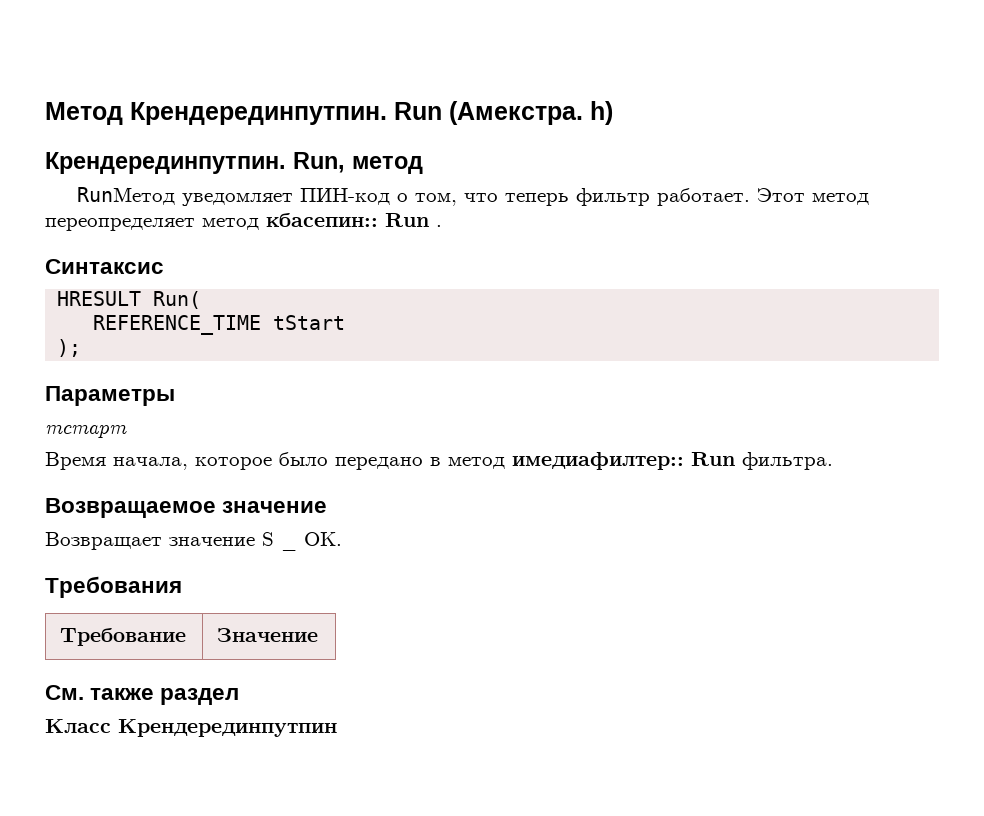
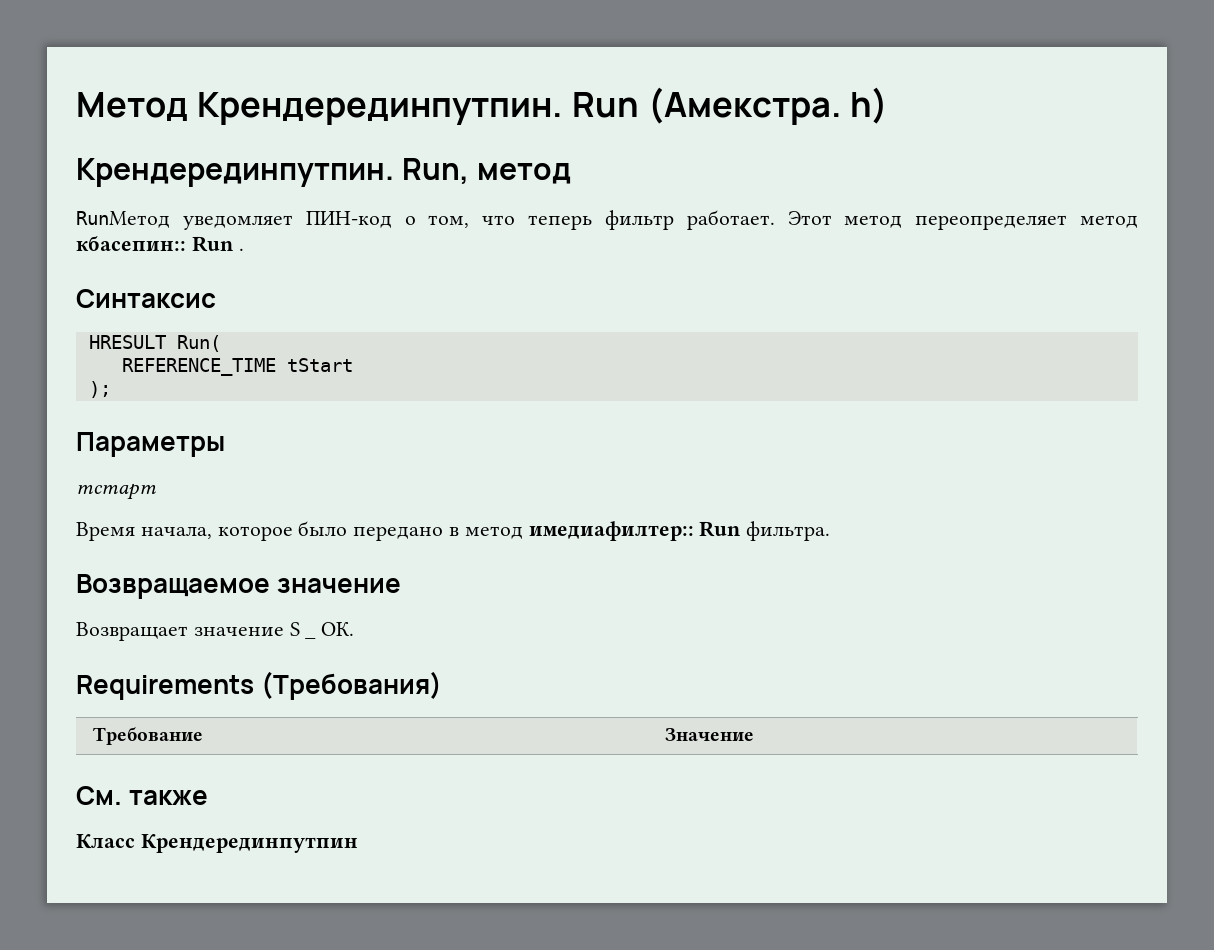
[45,576,182,598] Требования -> [76,671,443,700] Requirements (Требования)
[160,688,240,705] раздел -> (209, 797) none

